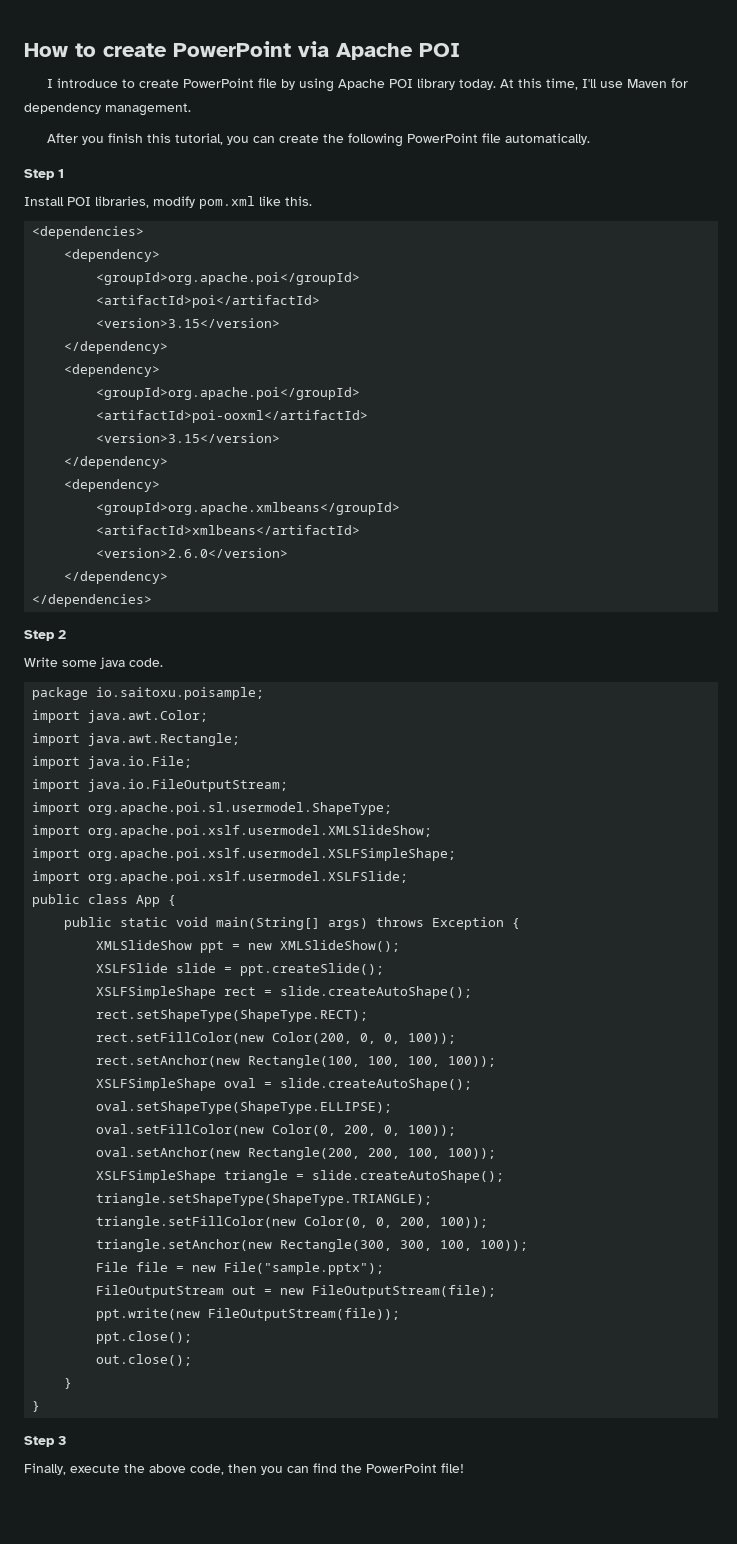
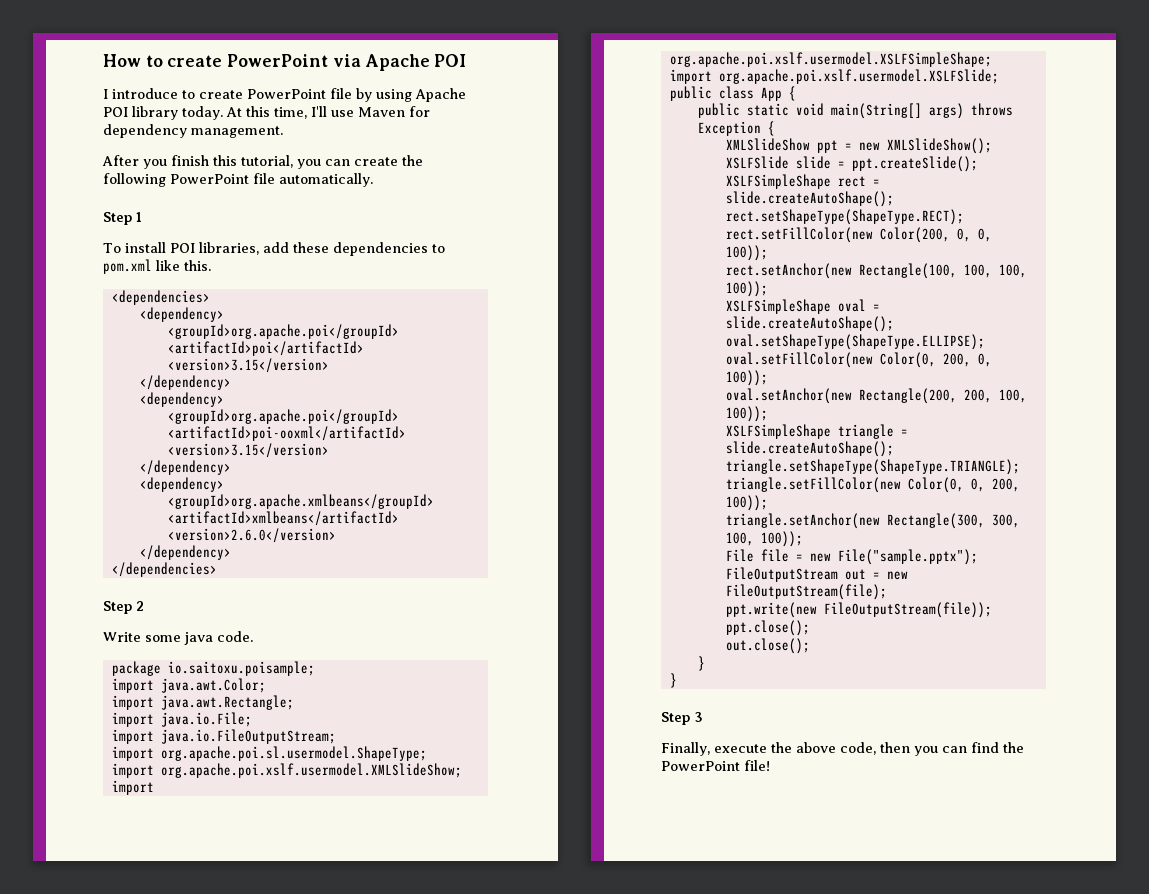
[24,196,195,208] Install POI libraries, modify -> [103,242,445,256] To install POI libraries, add these dependencies to

